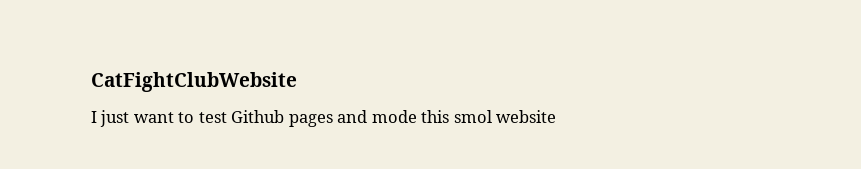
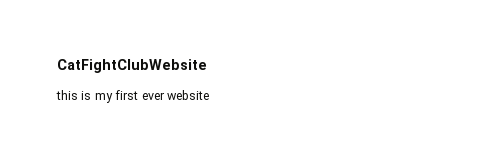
[91,110,492,127] I just want to test Github pages and mode this smol -> [56,90,165,103] this is my first ever

